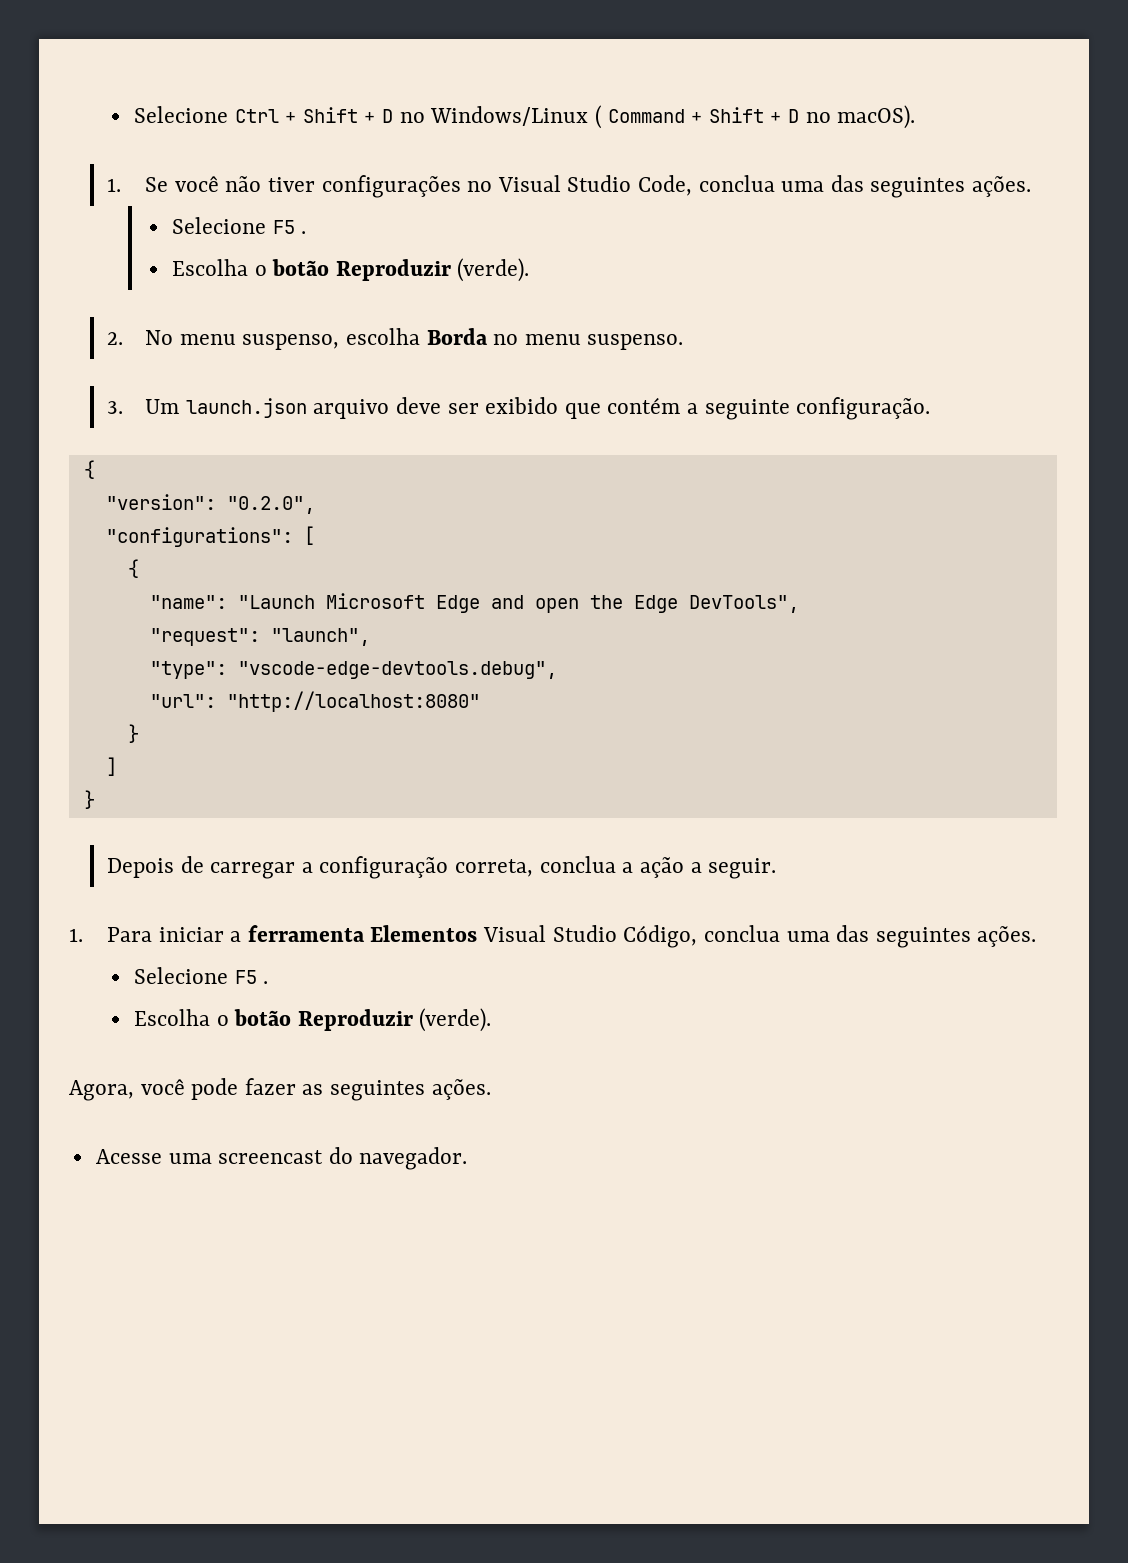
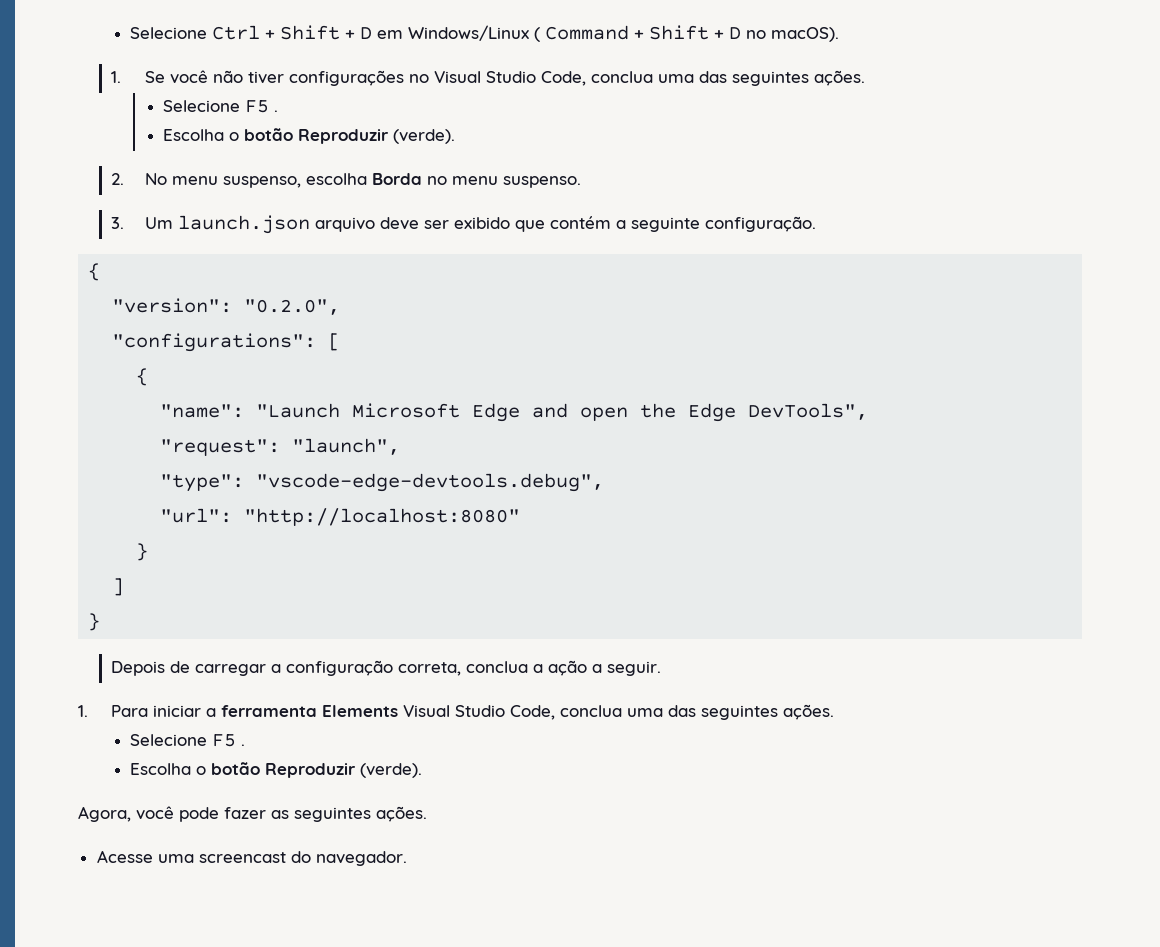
[399,112,425,123] no -> [377,30,404,39] em
[370,925,698,948] Elementos Visual Studio Código, -> [322,705,556,720] Elements Visual Studio Code,

